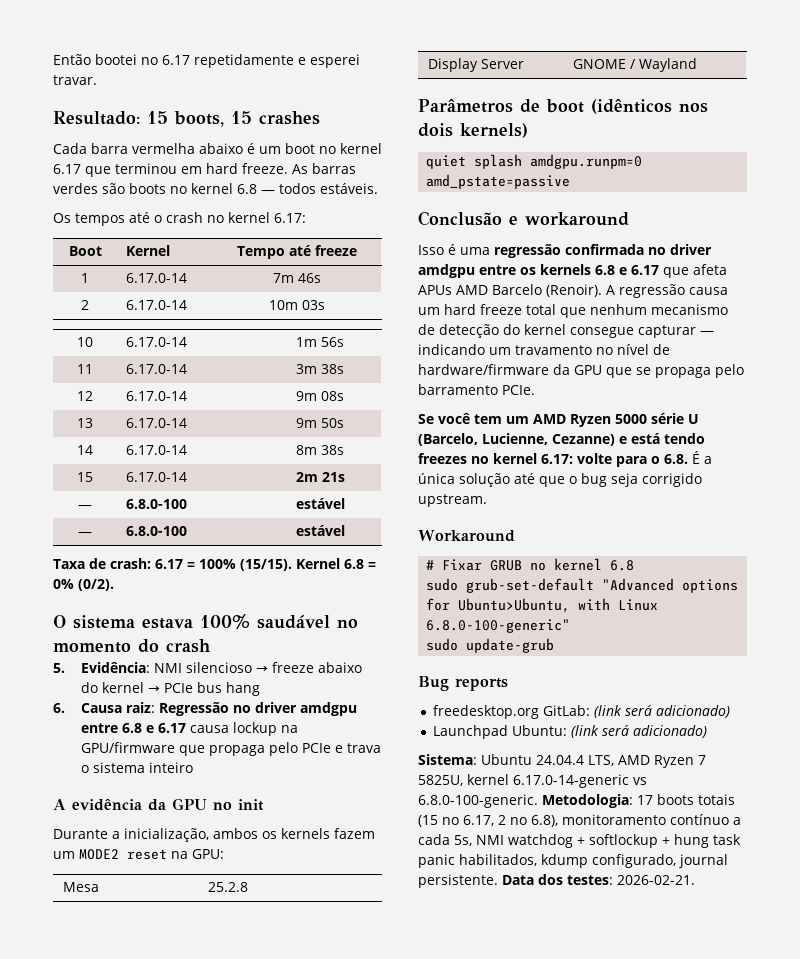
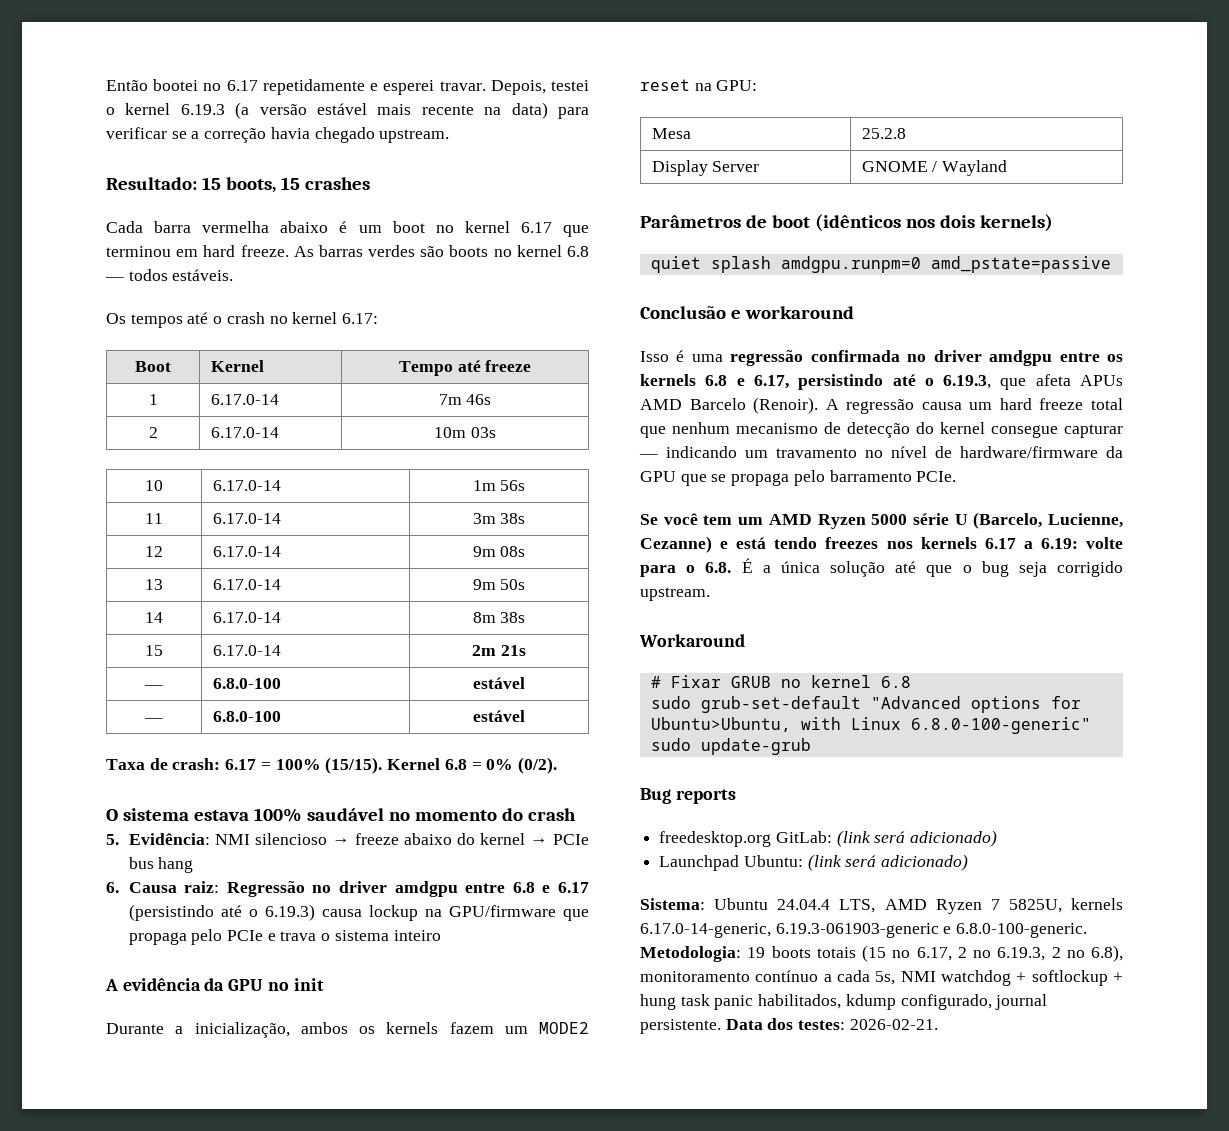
(97, 80) none -> [490,80,589,95] [106,102,589,119] [106,127,450,143] Depois, testei o kernel 6.19.3 (a versão estável mais recente na data) para verificar se a correção havia chegado upstream.
(186, 728) none -> [128,904,315,921] (persistindo até o 6.19.3)
[631,265,659,275] 6.17 -> [753,374,992,390] 6.17, persistindo até o 6.19.3,
[471,453,573,464] no kernel 6.17: -> [886,537,1078,549] nos kernels 6.17 a 6.19:
[467,774,647,788] kernel 6.17.0-14-generic vs -> [1071,898,1123,910] [640,923,952,938] kernels 6.17.0-14-generic, 6.19.3-061903-generic e
[637,795,653,805] 17 -> [747,947,766,958] 19
(527, 821) none -> [997,947,1085,961] 6.19.3, 2 no

